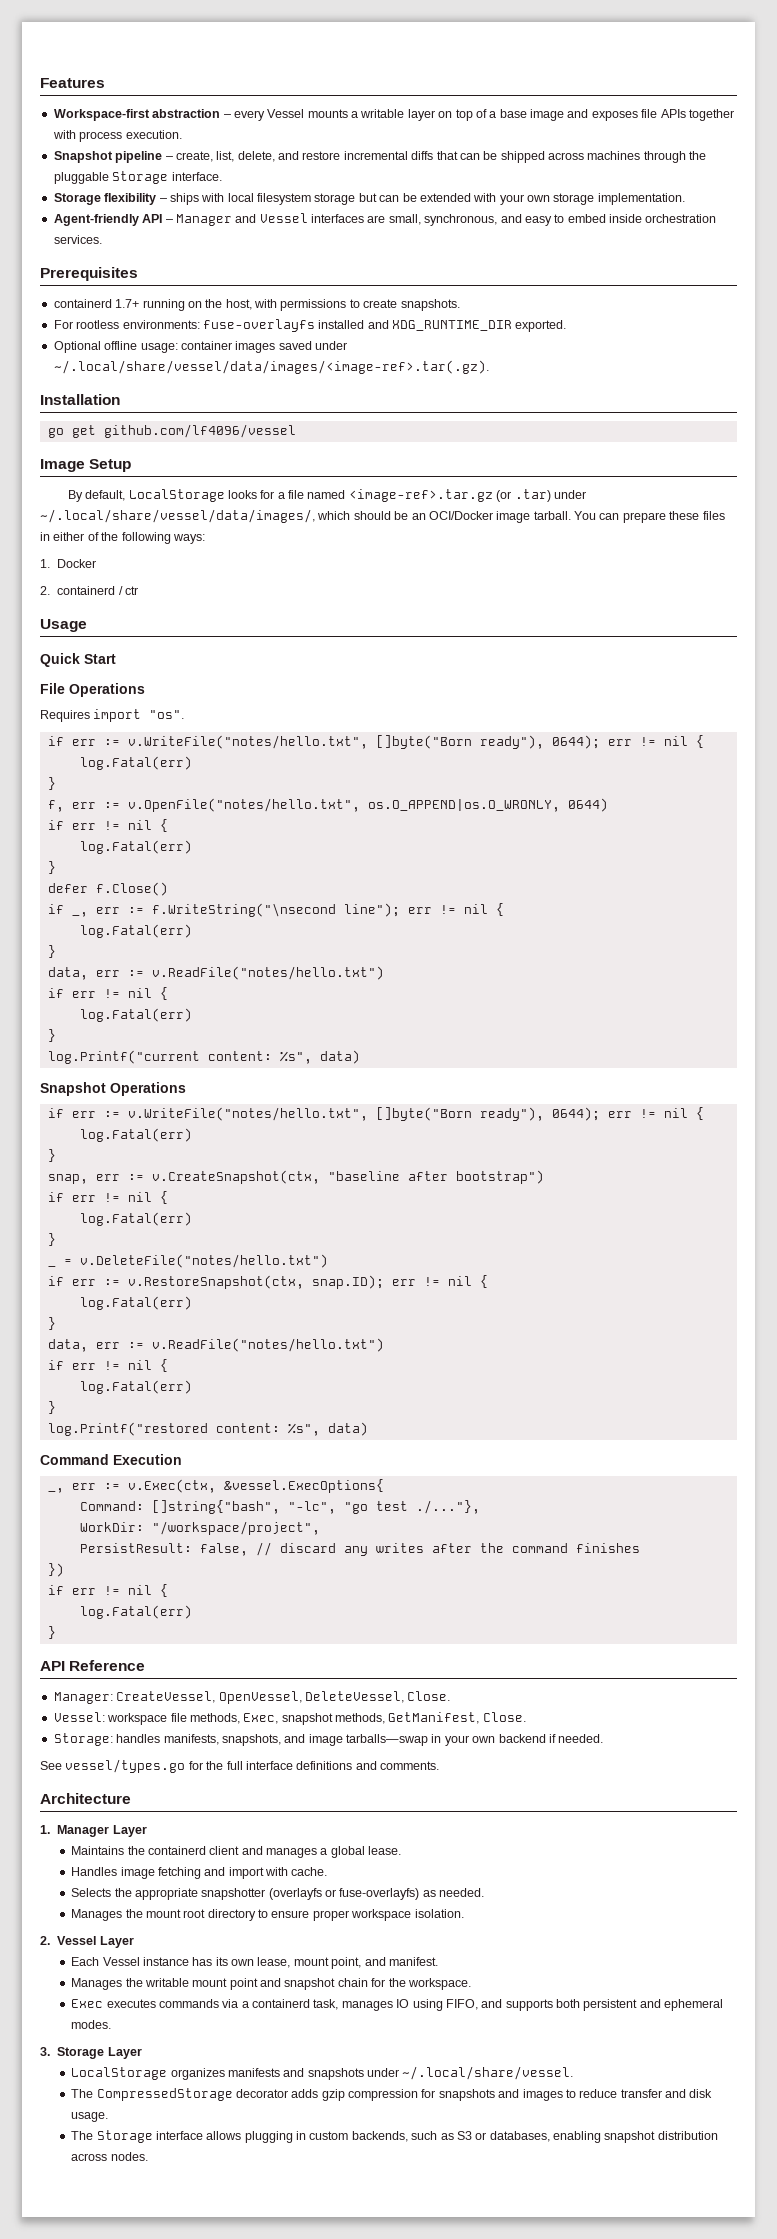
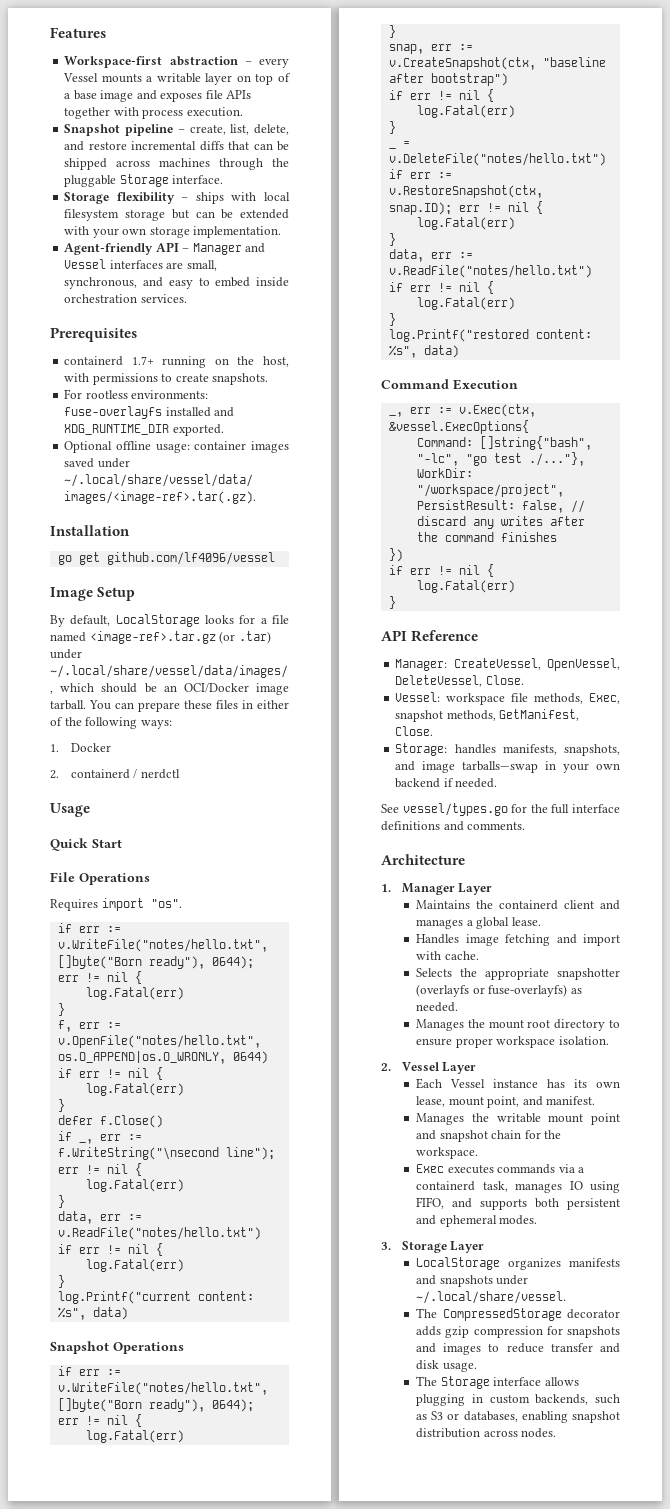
[125,586,139,595] ctr -> [140,769,180,779] nerdctl

